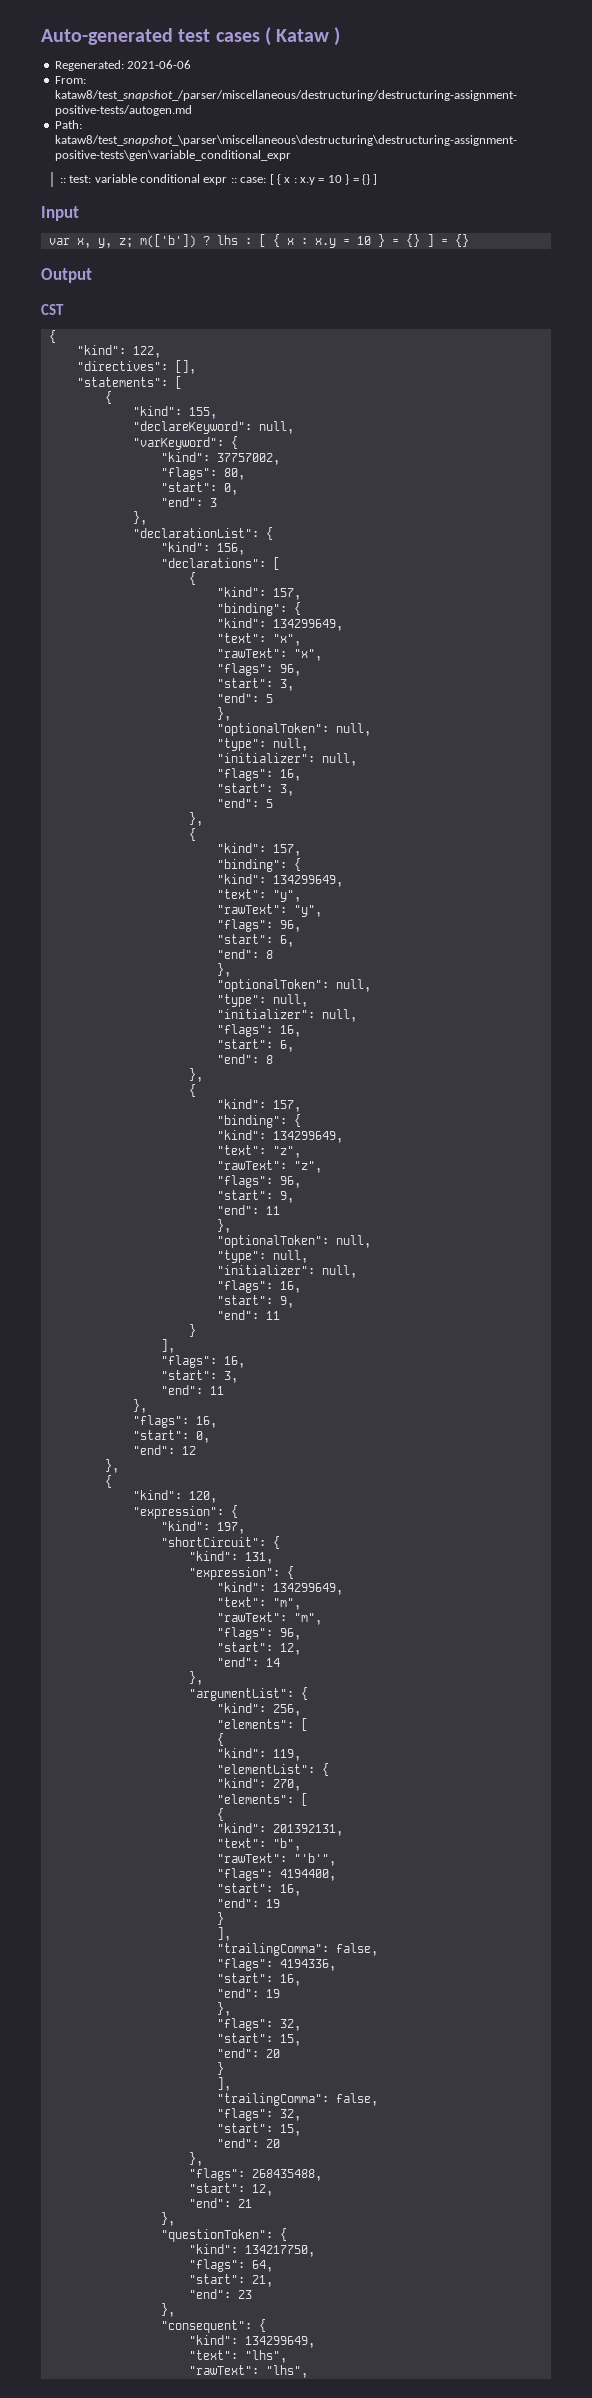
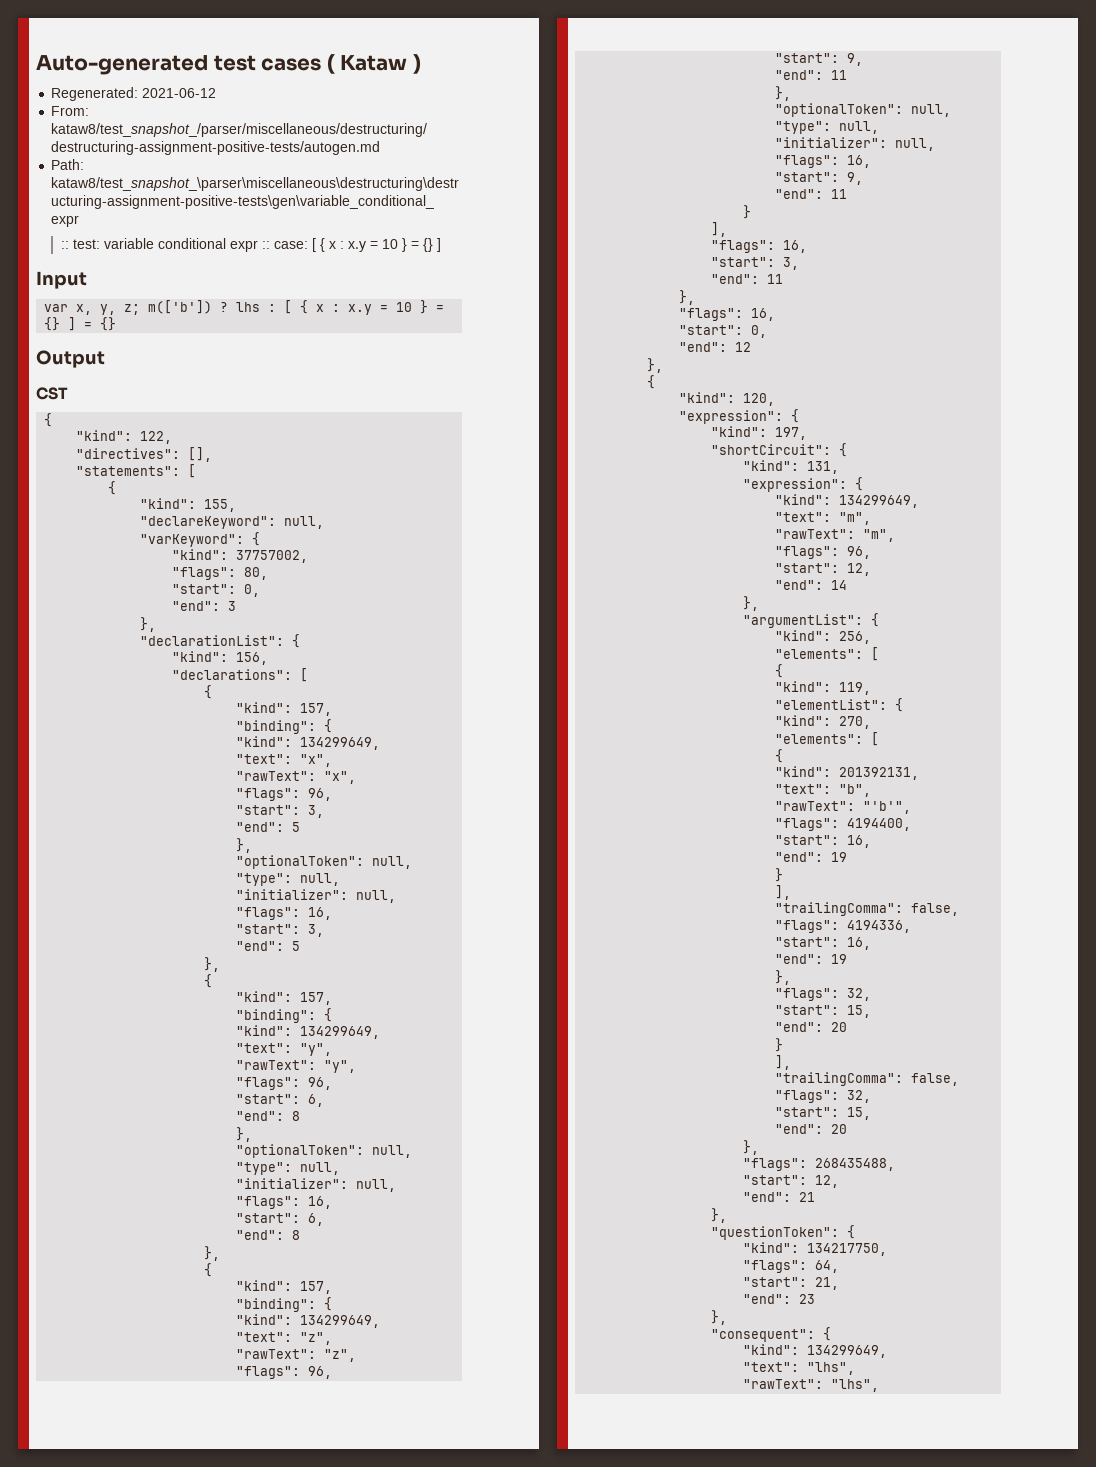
[127,60,192,69] 2021-06-06 -> [142,88,217,98] 2021-06-12

